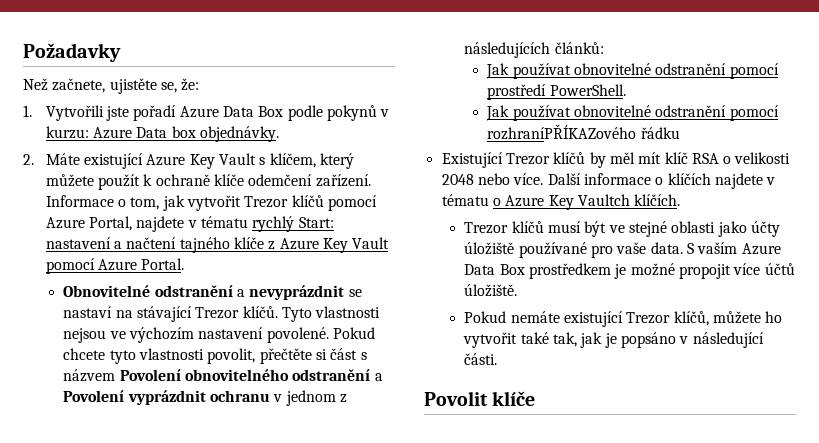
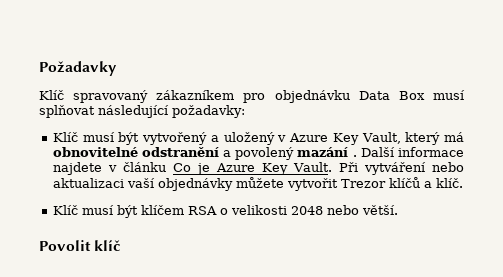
[23,78,200,94] [23,105,390,121] [45,126,280,142] [23,153,355,169] [45,174,371,190] [45,195,378,211] [45,216,334,232] [45,237,390,253] [45,258,185,274] [63,285,362,300] [63,306,381,322] [63,327,376,343] [63,348,367,364] [63,369,383,382] [63,390,348,406] [464,42,604,58] [486,63,779,79] [487,84,626,100] [486,105,779,121] [487,124,680,140] [441,152,688,168] Než začnete, ujistěte se, že: // 1. Vytvořili jste pořadí Azure Data Box podle pokynů v kurzu: Azure Data box objednávky. // 2. Máte existující Azure Key Vault s klíčem, který můžete použít k ochraně klíče odemčení zařízení. Informace o tom, jak vytvořit Trezor klíčů pomocí Azure Portal, najdete v tématu rychlý Start: nastavení a načtení tajného klíče z Azure Key Vault pomocí Azure Portal. // Obnovitelné odstranění a nevyprázdnit se nastaví na stávající Trezor klíčů. Tyto vlastnosti nejsou ve výchozím nastavení povolené. Pokud chcete tyto vlastnosti povolit, přečtěte si část s názvem Povolení obnovitelného odstranění a Povolení vyprázdnit ochranu v jednom z následujících článků: // Jak používat obnovitelné odstranění pomocí prostředí PowerShell. // Jak používat obnovitelné odstranění pomocí rozhraníPŘÍKAZového řádku // Existující Trezor klíčů by měl mít klíč -> [39,90,466,103] [39,105,245,118] [52,132,464,145] [52,147,465,160] [52,162,465,175] [52,177,463,191] [52,205,184,218] Klíč spravovaný zákazníkem pro objednávku Data Box musí splňovat následující požadavky: // Klíč musí být vytvořený a uložený v Azure Key Vault, který má obnovitelné odstranění a povolený mazání . Další informace najdete v článku Co je Azure Key Vault. Při vytváření nebo aktualizaci vaší objednávky můžete vytvořit Trezor klíčů a klíč. // Klíč musí být klíčem
[513,173,776,189] [441,194,681,210] [464,221,780,237] [464,242,781,258] [464,263,795,279] [464,284,518,297] [464,311,783,327] [463,332,764,348] [464,353,498,365] více. Další informace o klíčích najdete v tématu o Azure Key Vaultch klíčích. // Trezor klíčů musí být ve stejné oblasti jako účty úložiště používané pro vaše data. S vaším Azure Data Box prostředkem je možné propojit více účtů úložiště. // Pokud nemáte existující Trezor klíčů, můžete ho vytvořit také tak, jak je popsáno v následující části. -> [361,205,398,215] větší.
[492,391,536,406] klíče -> [94,240,121,251] klíč

